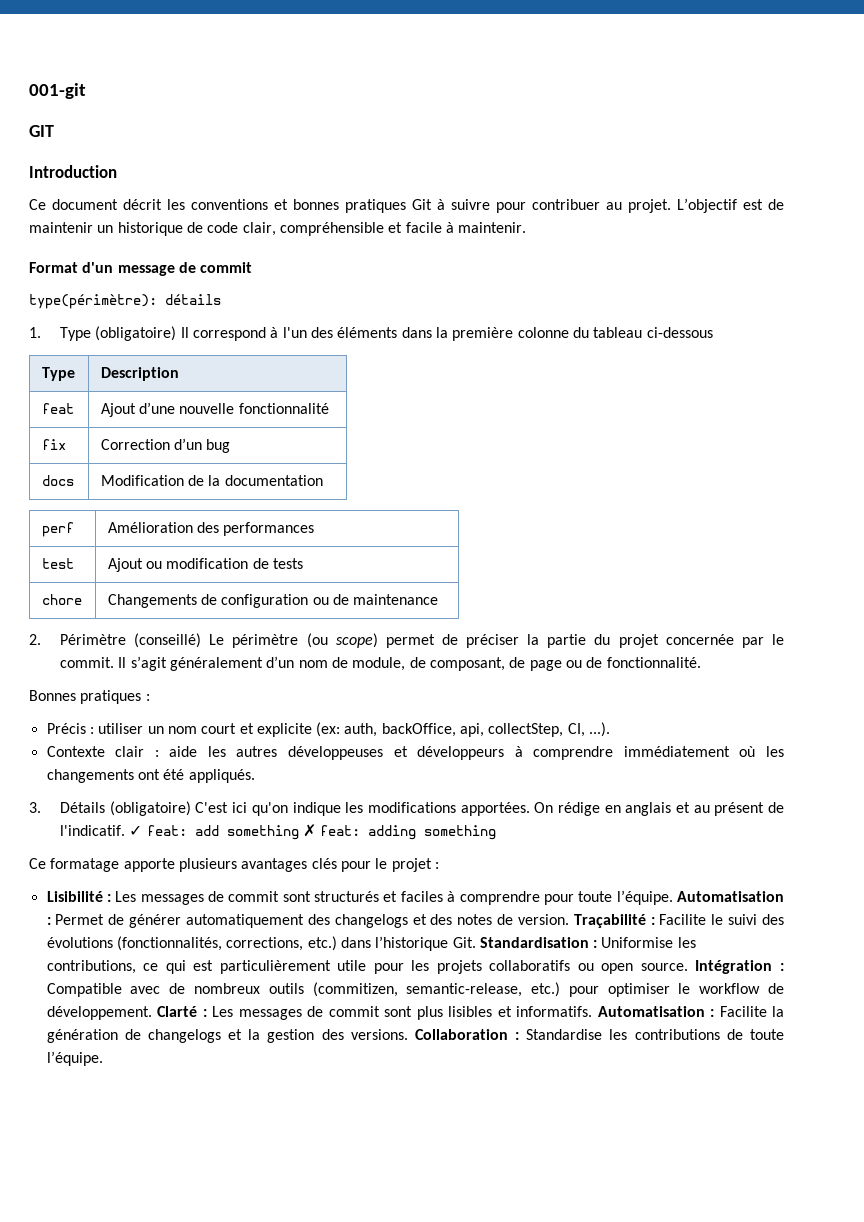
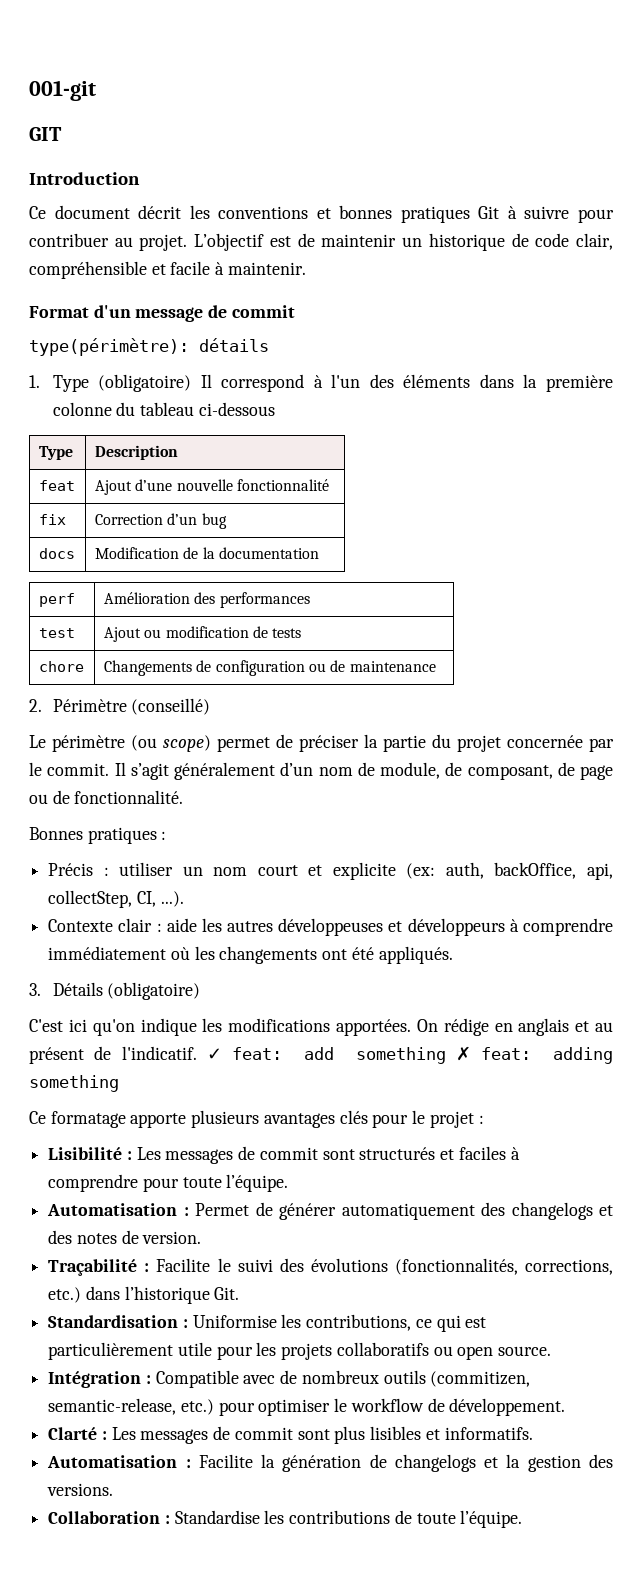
(202, 640) none -> (211, 706) //
(191, 808) none -> (201, 991) //
(673, 897) none -> (289, 1183) //
(569, 919) none -> (202, 1237) //
(476, 942) none -> (240, 1293) //
(688, 967) none -> (552, 1351) //
(152, 1013) none -> (566, 1407) //
(593, 1011) none -> (533, 1433) //
(408, 1034) none -> (114, 1489) //

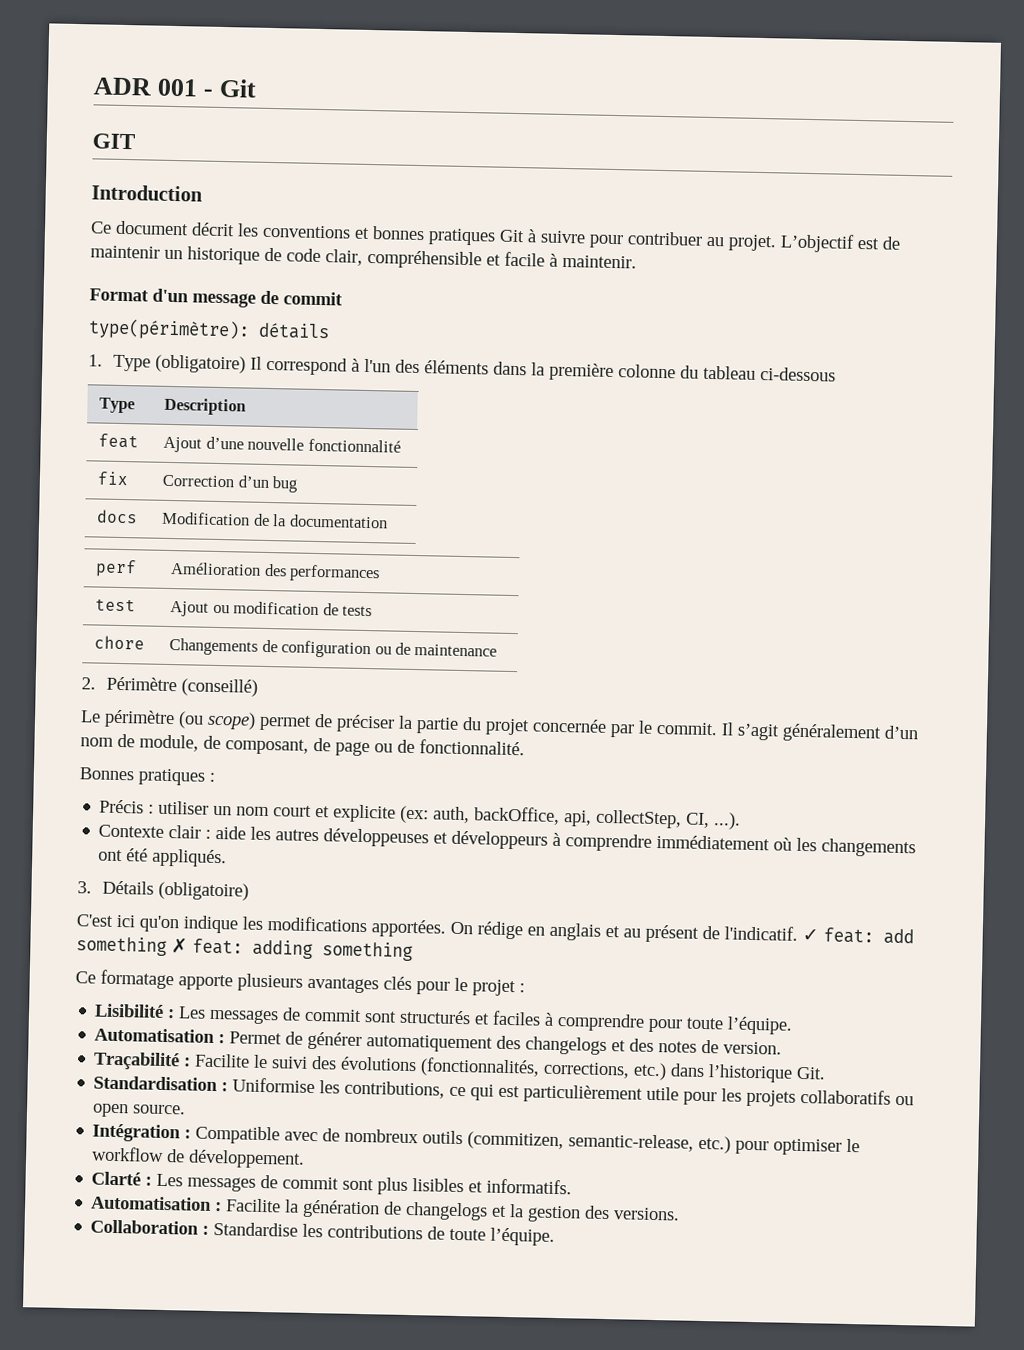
[29,80,96,101] 001-git -> [93,77,258,98] ADR 001 - Git

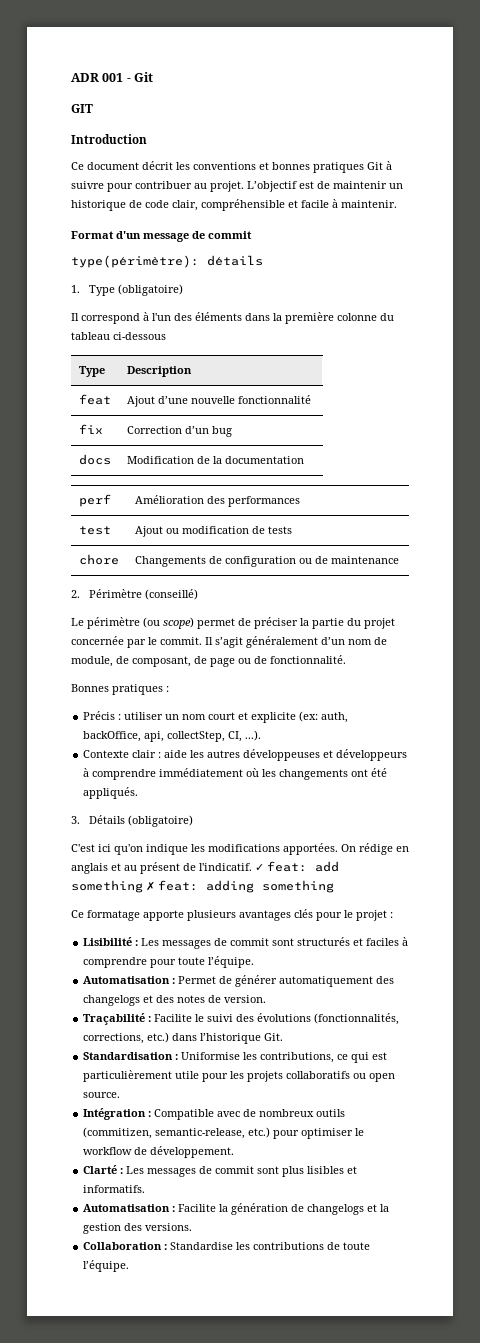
(246, 364) none -> (183, 290) //

